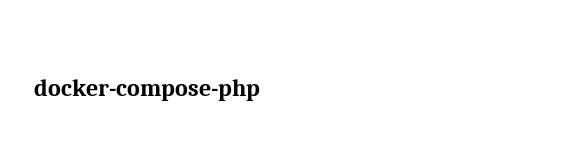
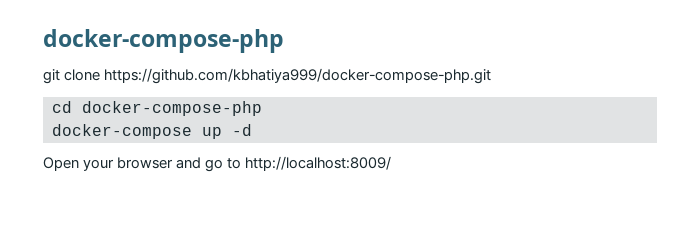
[34,79,260,101] docker-compose-php -> [43,29,284,53] [43,68,492,84] [52,101,262,116] [52,124,252,139] [43,156,392,172] docker-compose-php // git clone https://github.com/kbhatiya999/docker-compose-php.git // cd docker-compose-php // docker-compose up -d // Open your browser and go to http://localhost:8009/

